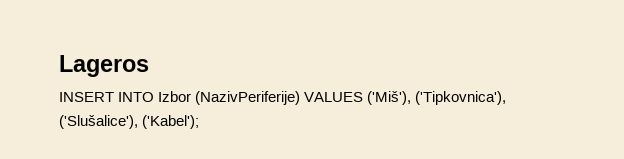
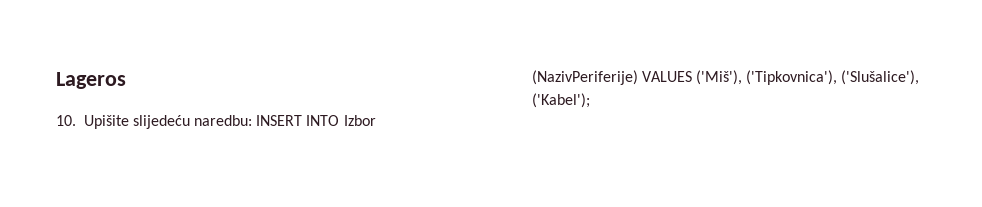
(149, 66) none -> [56,115,253,129] 10. Upišite slijedeću naredbu:

